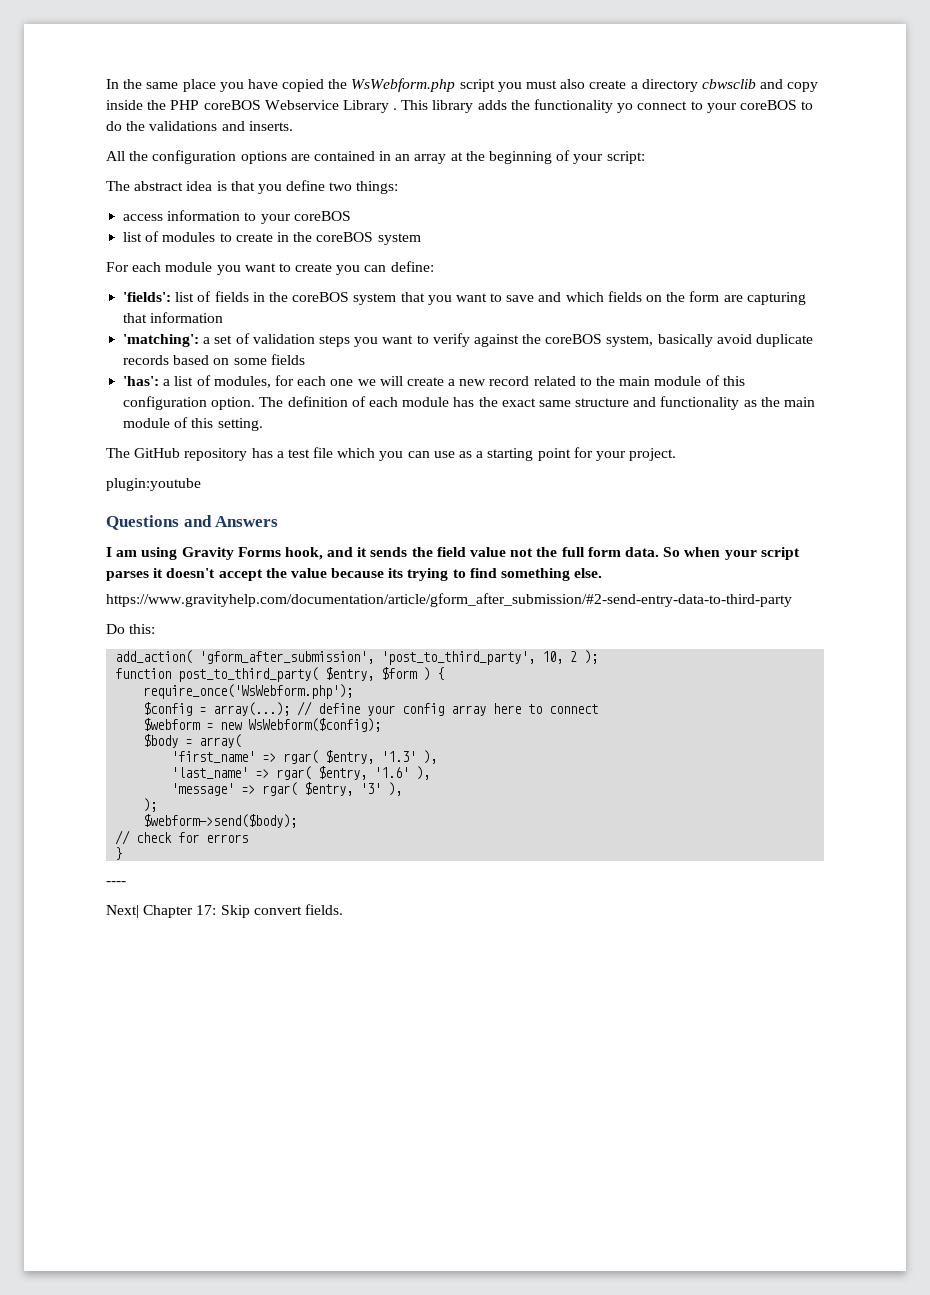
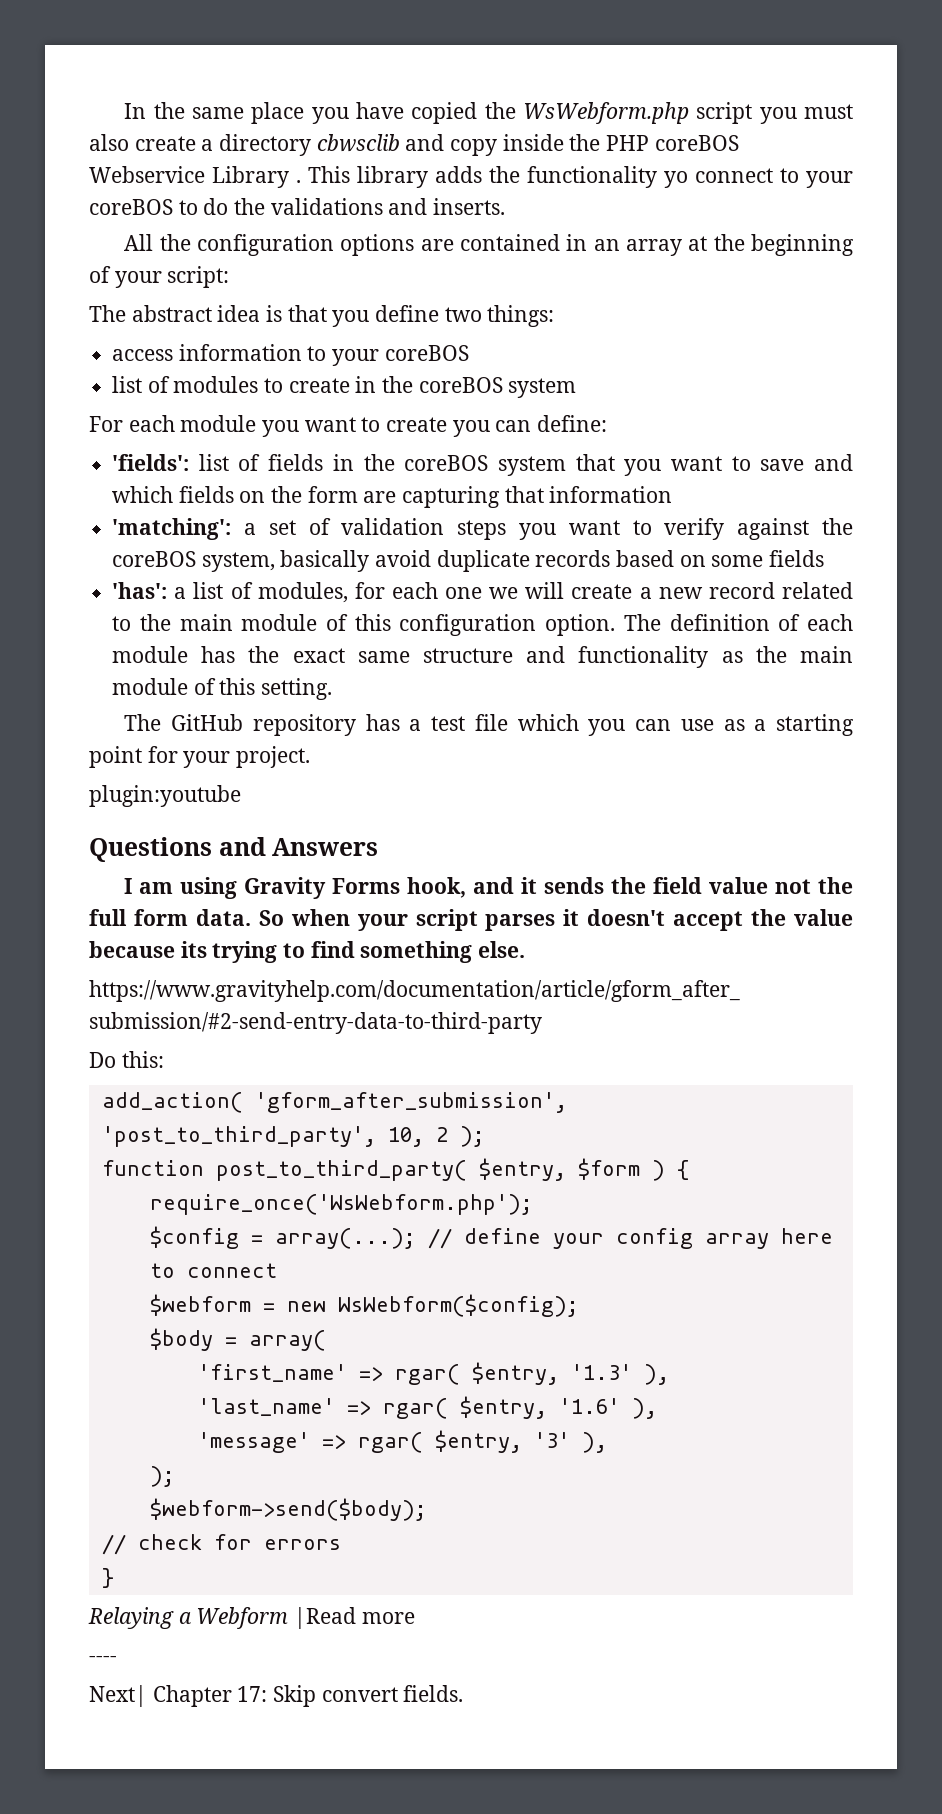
(123, 853) none -> [88,1607,415,1629] // Relaying a Webform |Read more

